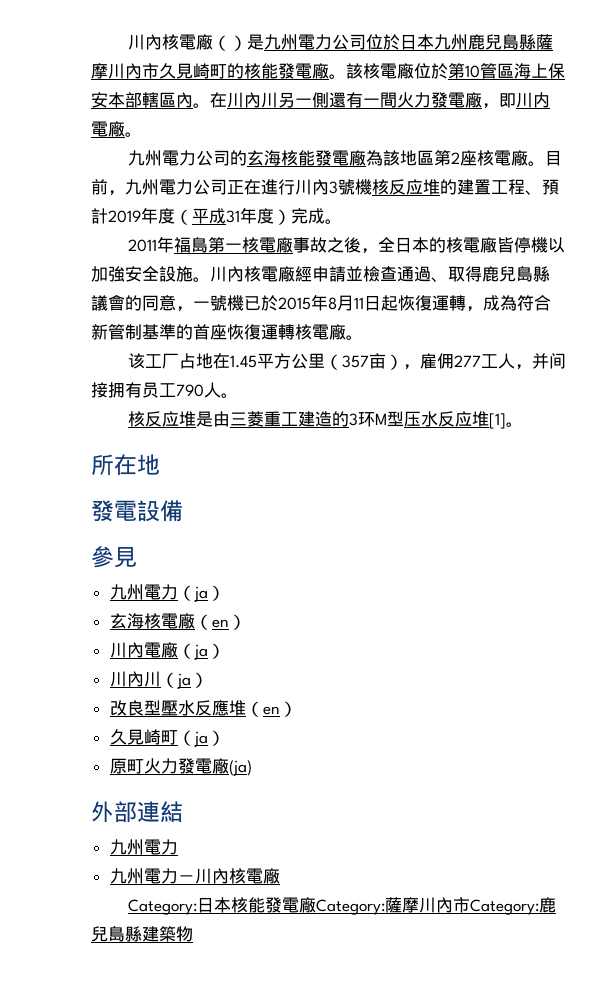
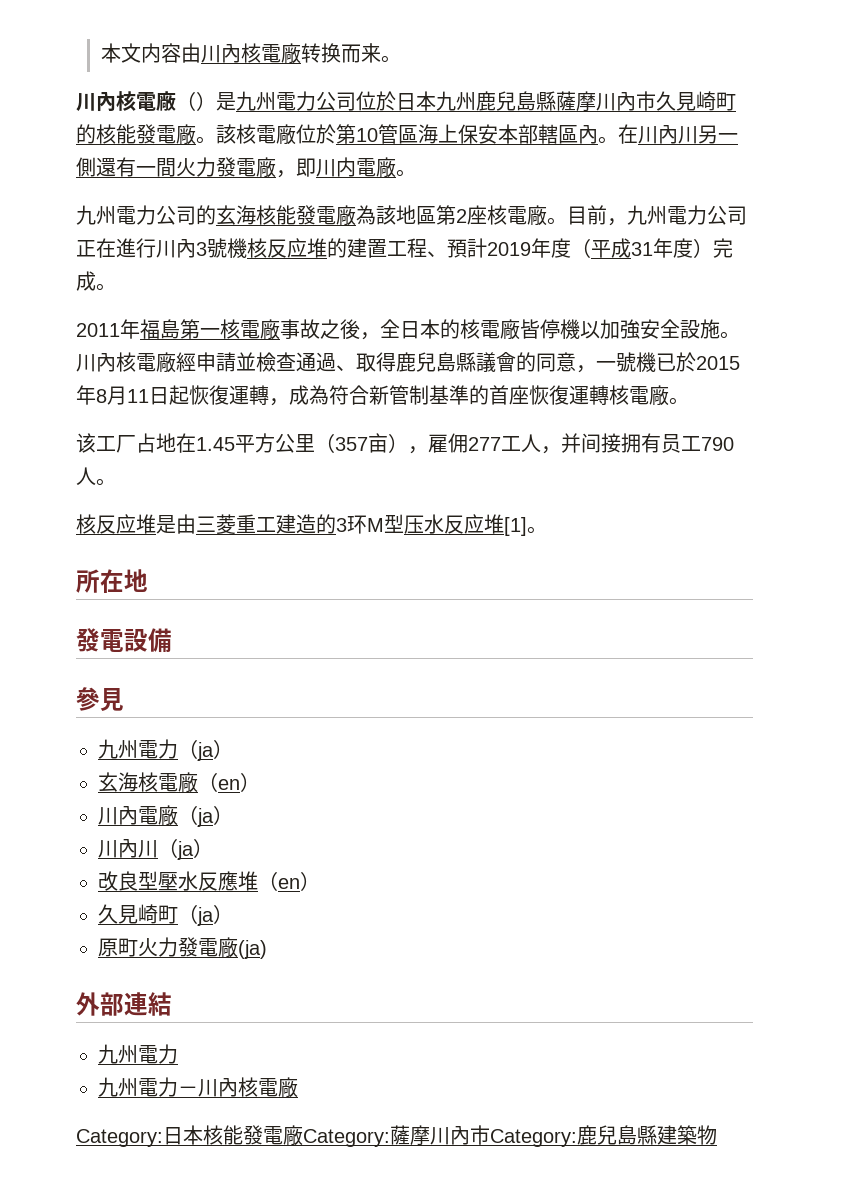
(127, 42) none -> [101,43,402,64] 本文内容由川內核電廠转换而来。 //

